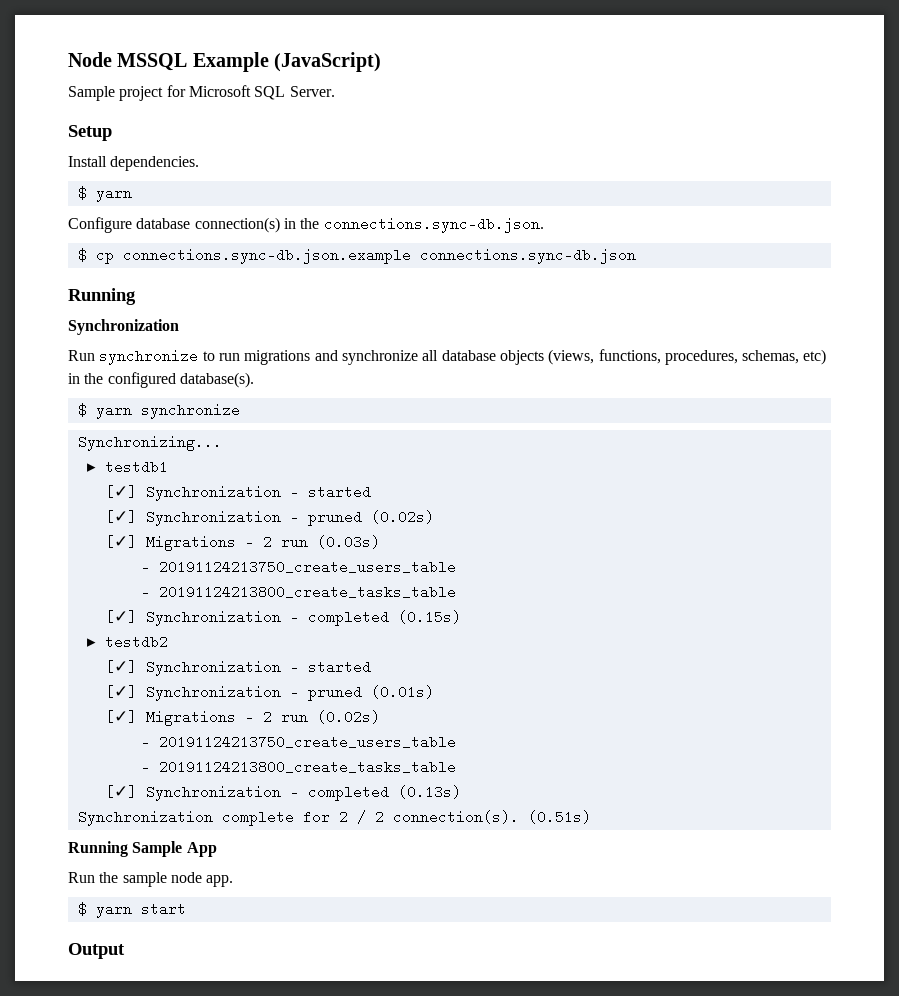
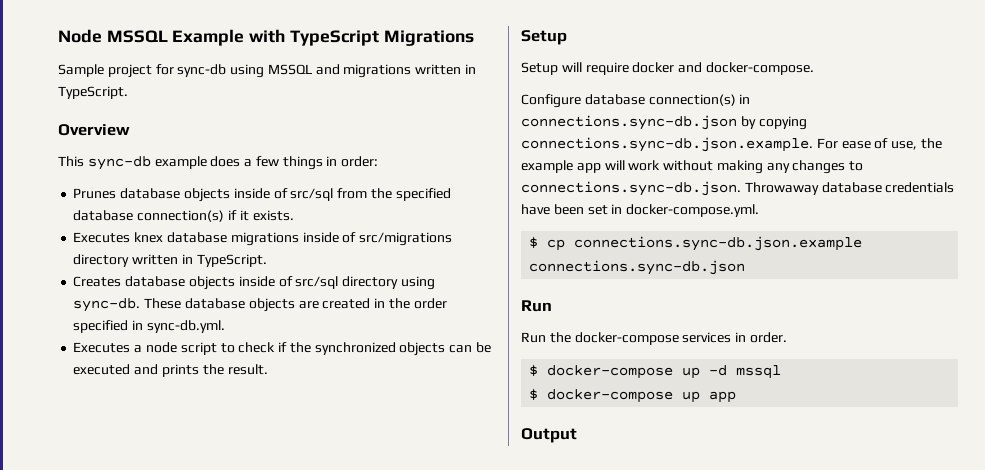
[274,52,382,72] (JavaScript) -> [249,29,474,46] with TypeScript Migrations
[188,85,335,100] [68,125,112,141] [68,156,200,171] [77,186,132,202] [68,217,544,233] Microsoft SQL Server. // Setup // Install dependencies. // $ yarn // Configure database connection(s) in the connections.sync-db.json. -> [177,64,477,78] [58,86,128,99] [58,124,130,136] [58,156,379,170] [73,188,451,202] [73,210,294,222] [73,232,453,246] [73,254,267,267] [73,276,435,290] [73,298,447,312] [73,320,225,333] [73,342,491,356] [73,364,268,377] [521,30,567,45] [521,62,814,75] [521,94,751,108] [521,115,807,130] [521,137,942,152] [521,160,864,174] [521,181,955,196] [521,204,760,217] sync-db using MSSQL and migrations written in TypeScript. // Overview // This sync-db example does a few things in order: // Prunes database objects inside of src/sql from the specified database connection(s) if it exists. // Executes knex database migrations inside of src/migrations directory written in TypeScript. // Creates database objects inside of src/sql directory using sync-db. These database objects are created in the order specified in sync-db.yml. // Executes a node script to check if the synchronized objects can be executed and prints the result. // Setup // Setup will require docker and docker-compose. // Configure database connection(s) in connections.sync-db.json by copying connections.sync-db.json.example. For ease of use, the example app will work without making any changes to connections.sync-db.json. Throwaway database credentials have been set in docker-compose.yml.
[68,288,136,305] [68,319,179,335] [68,349,827,365] [68,372,254,388] [77,403,240,419] [77,435,222,451] [86,460,168,474] [104,485,371,501] [104,510,434,526] [104,535,380,551] [140,560,456,574] [140,585,456,599] [104,610,461,626] [86,635,168,649] [104,660,371,676] [104,685,434,701] [104,710,380,726] [140,735,456,749] [140,760,456,774] [104,785,461,801] [77,810,591,826] [68,841,217,857] [68,872,234,887] [77,902,186,918] // Running // Synchronization // Run synchronize to run migrations and synchronize all database objects (views, functions, procedures, schemas, etc) in the configured database(s). // $ yarn synchronize // Synchronizing... // ▸ testdb1 // [✓] Synchronization - started // [✓] Synchronization - pruned (0.02s) // [✓] Migrations - 2 run (0.03s) // - 20191124213750_create_users_table // - 20191124213800_create_tasks_table // [✓] Synchronization - completed (0.15s) // ▸ testdb2 // [✓] Synchronization - started // [✓] Synchronization - pruned (0.01s) // [✓] Migrations - 2 run (0.02s) // - 20191124213750_create_users_table // - 20191124213800_create_tasks_table // [✓] Synchronization - completed (0.13s) // Synchronization complete for 2 / 2 connection(s). (0.51s) // Running Sample App // Run the sample node app. // $ yarn start -> [521,300,552,312] [521,332,787,345] [529,365,782,379] [529,389,737,403] // Run // Run the docker-compose services in order. // $ docker-compose up -d mssql // $ docker-compose up app

